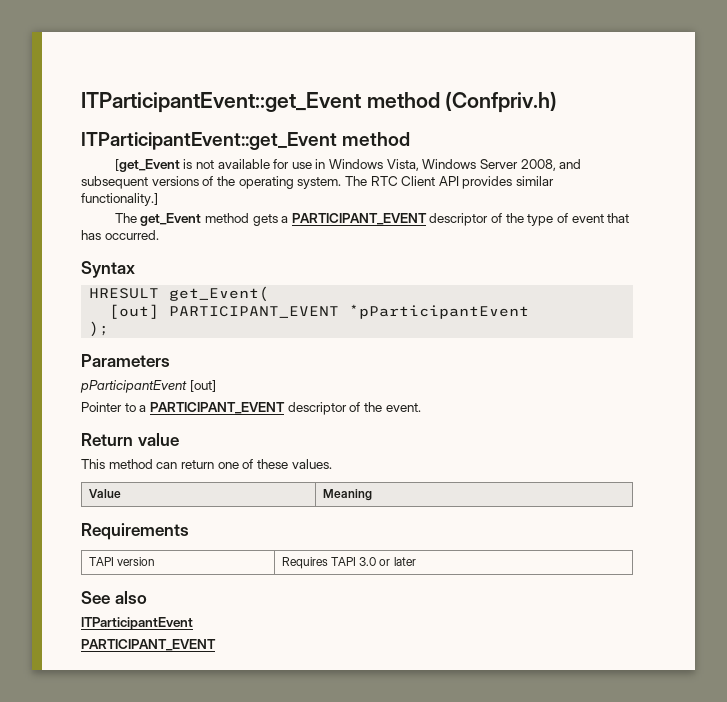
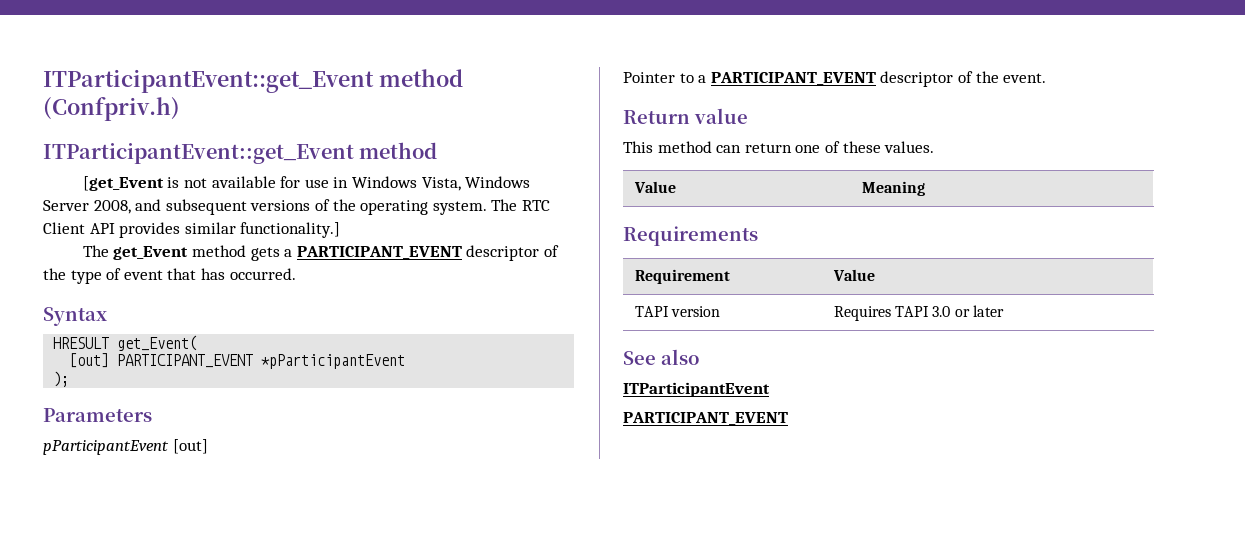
(189, 531) none -> [634,269,730,284] [832,269,875,281] // Requirement | Value

